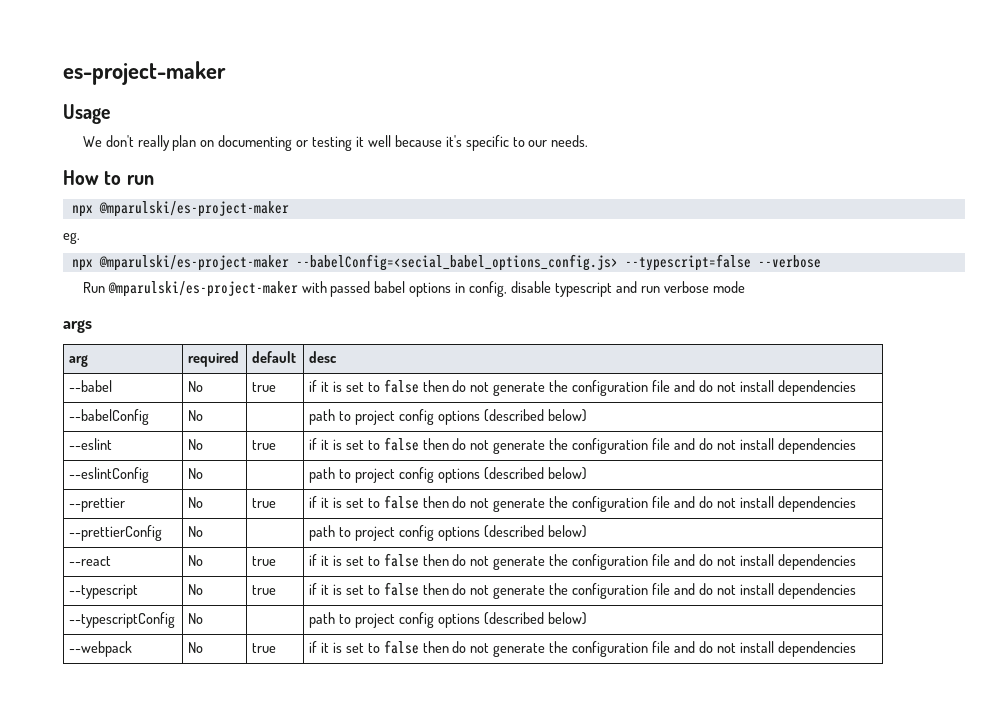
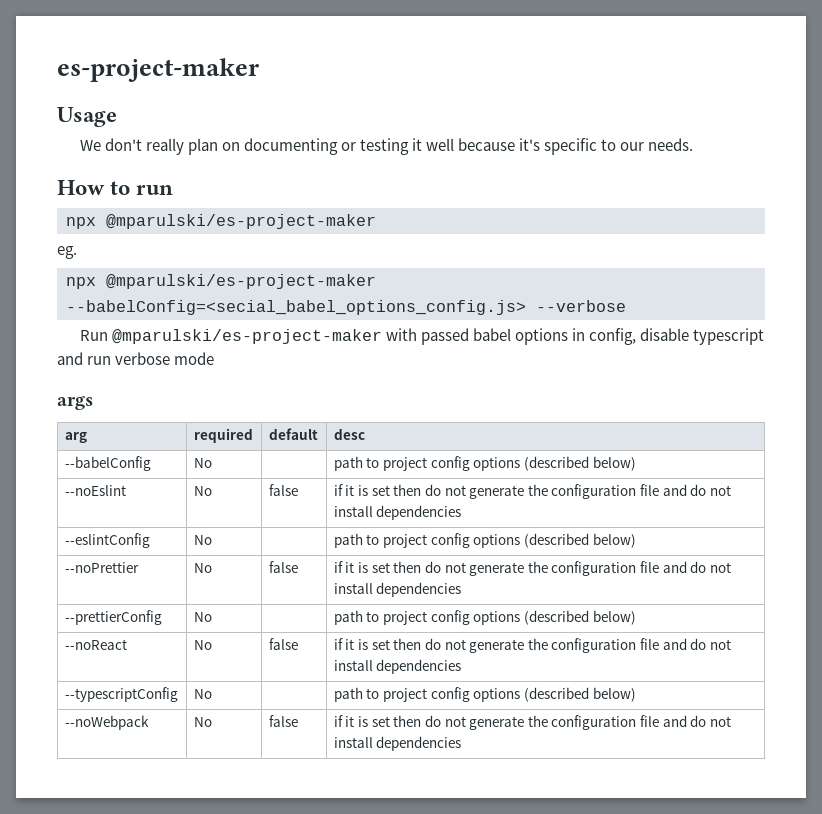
[624,254,751,271] --typescript=false -> (526, 307) none
[69,380,113,392] [188,381,204,392] [252,382,277,392] [309,379,856,396] // --babel | No | true | if it is set to false then do not generate the configuration file and do not install dependencies -> (365, 434) none
[69,438,113,450] [188,439,204,450] [252,440,277,450] [309,437,419,451] --eslint | No | true | if it is set to false -> [64,485,126,496] [193,486,212,496] [268,484,298,496] [333,484,390,496] --noEslint | No | false | if it is set
[69,497,126,512] [188,497,204,508] [252,498,277,508] [309,495,419,509] --prettier | No | true | if it is set to false -> [64,562,139,573] [193,563,212,573] [268,561,298,573] [333,561,390,573] --noPrettier | No | false | if it is set
[69,556,112,566] [188,555,204,566] [252,556,277,566] [309,553,856,570] [69,584,139,599] [188,584,204,595] [252,585,277,595] [309,582,419,596] --react | No | true | if it is set to false then do not generate the configuration file and do not install dependencies // --typescript | No | true | if it is set to false -> [64,639,127,650] [193,640,212,650] [268,638,298,650] [333,638,390,650] --noReact | No | false | if it is set
[69,641,133,657] [188,642,204,653] [252,643,277,653] [309,640,419,654] --webpack | No | true | if it is set to false -> [64,715,149,730] [193,717,212,727] [268,715,298,727] [333,715,390,727] --noWebpack | No | false | if it is set

